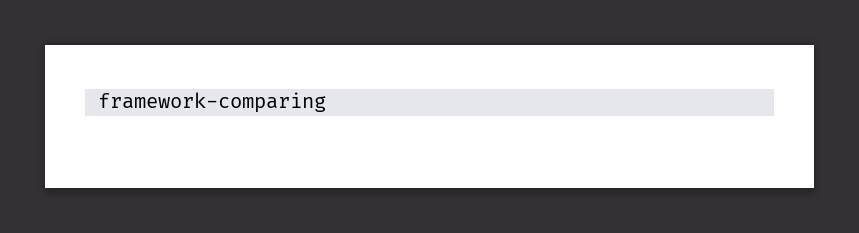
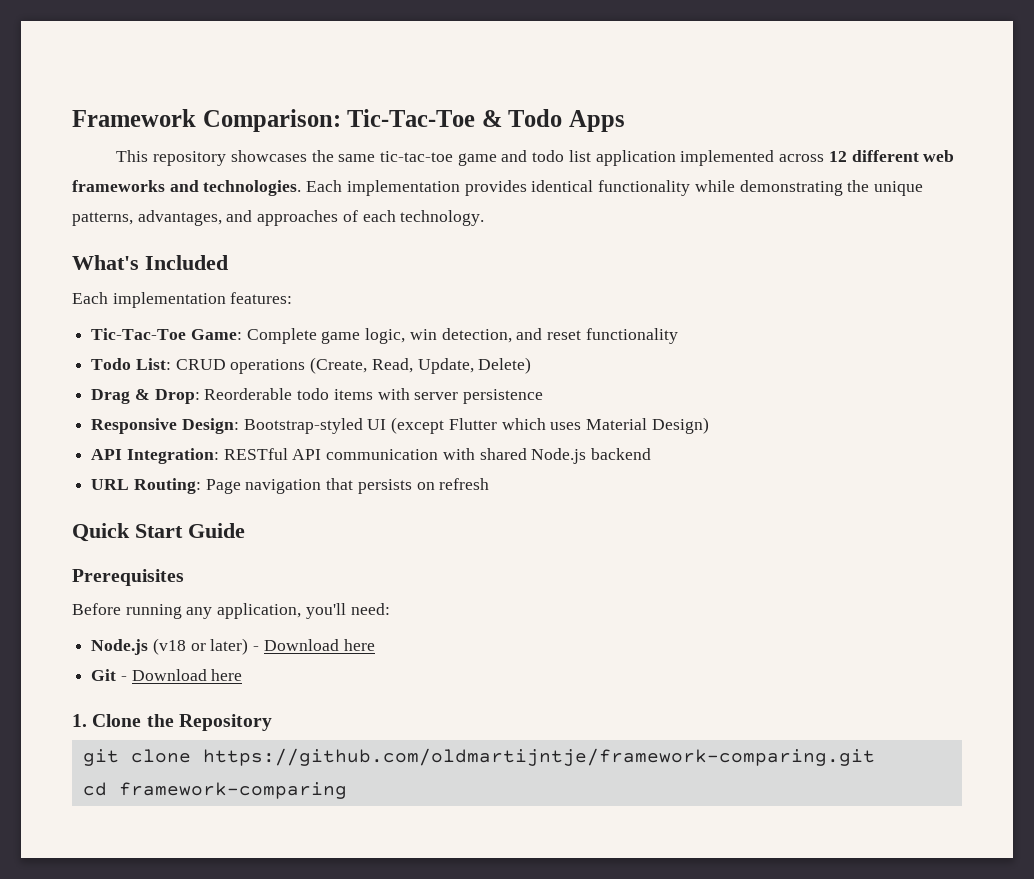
(97, 102) none -> [72,109,626,132] [116,150,955,166] [72,180,923,196] [72,210,485,226] [72,255,228,270] [72,292,293,308] [91,328,678,344] [91,357,532,374] [91,388,544,404] [91,417,709,434] [91,448,652,464] [91,478,490,494] [72,523,245,542] [72,569,184,586] [72,603,390,619] [91,638,375,655] [91,669,243,681] [72,714,272,731] [82,748,875,766] [82,782,107,796] Framework Comparison: Tic-Tac-Toe & Todo Apps // This repository showcases the same tic-tac-toe game and todo list application implemented across 12 different web frameworks and technologies. Each implementation provides identical functionality while demonstrating the unique patterns, advantages, and approaches of each technology. // What's Included // Each implementation features: // Tic-Tac-Toe Game: Complete game logic, win detection, and reset functionality // Todo List: CRUD operations (Create, Read, Update, Delete) // Drag & Drop: Reorderable todo items with server persistence // Responsive Design: Bootstrap-styled UI (except Flutter which uses Material Design) // API Integration: RESTful API communication with shared Node.js backend // URL Routing: Page navigation that persists on refresh // Quick Start Guide // Prerequisites // Before running any application, you'll need: // Node.js (v18 or later) - Download here // Git - Download here // 1. Clone the Repository // git clone https://github.com/oldmartijntje/framework-comparing.git // cd

